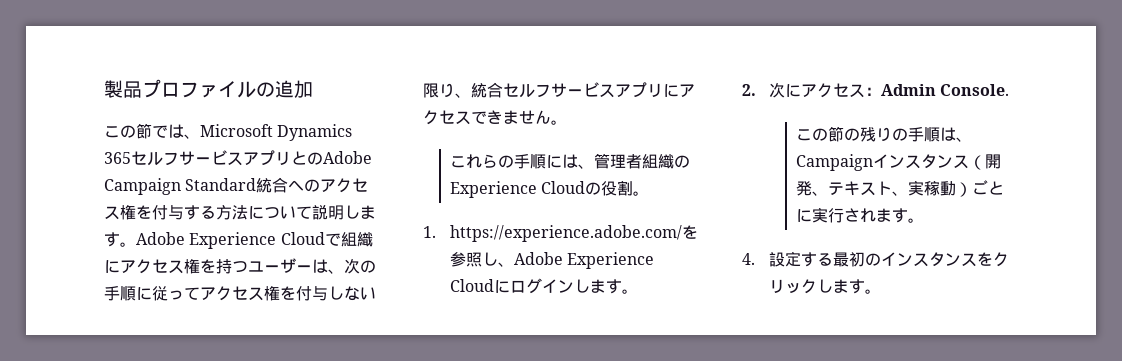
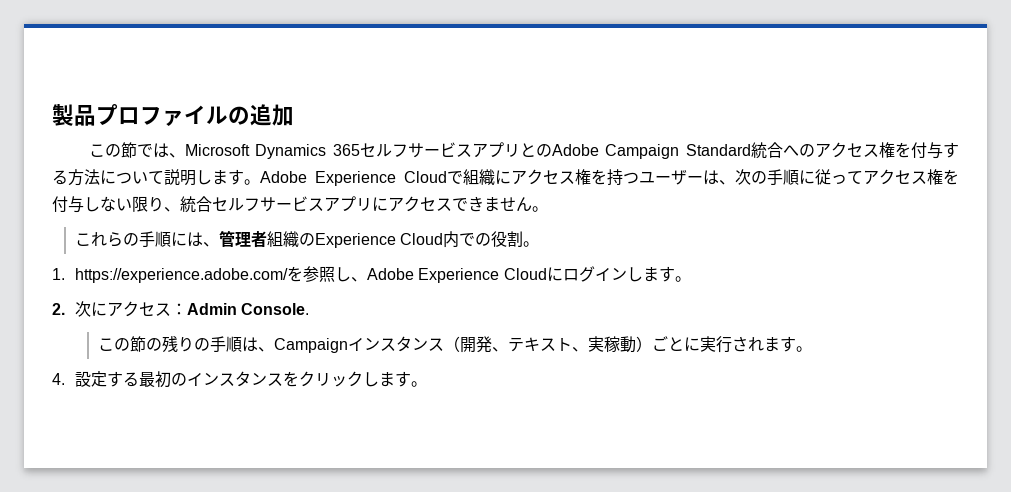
(586, 187) none -> [443,231,476,248] 内で

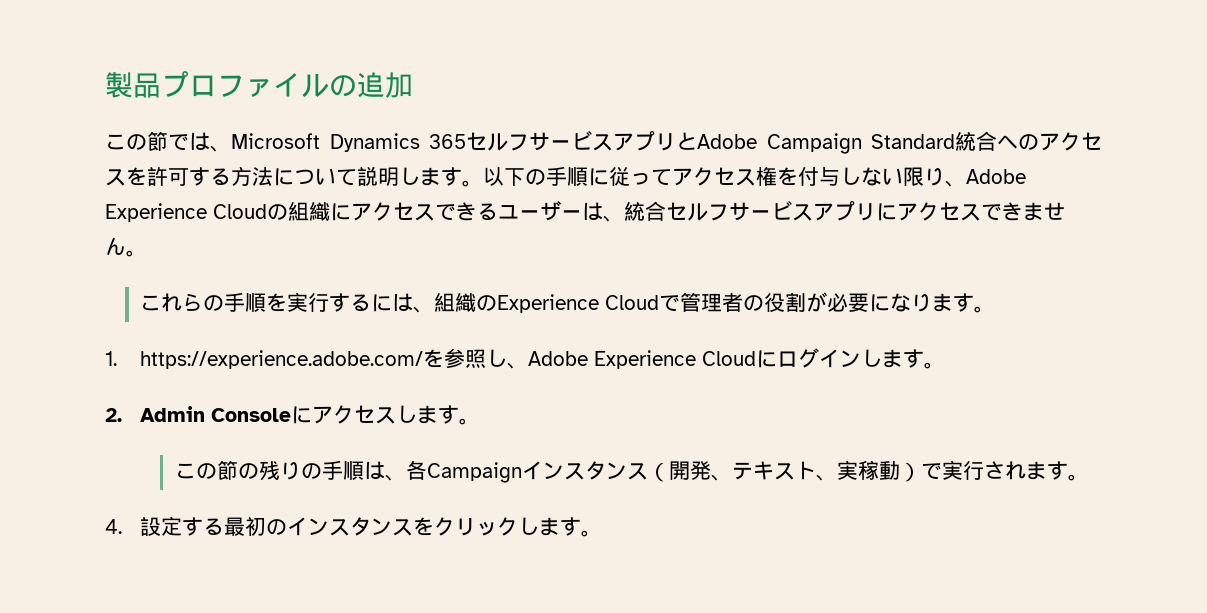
[535,144,552,157] の -> (697, 141) none
[879,142,944,159] 権を付与 -> [126,167,189,186] を許可
[260,169,751,186] Adobe Experience Cloudで組織にアクセス権を持つユーザーは、次 -> [483,167,525,186] 以下
(180, 209) none -> [966,169,1026,184] [105,201,624,222] Adobe Experience Cloudの組織にアクセスできるユーザーは、
[171,230,524,248] には、管理者組織のExperience Cloud内での役割 -> [265,292,974,313] を実行するには、組織のExperience Cloudで管理者の役割が必要になります
[75,301,310,317] 次にアクセス：Admin Console. -> [139,405,480,425] Admin Consoleにアクセスします。
(275, 349) none -> [405,460,427,480] 各
[652,336,701,351] ごとに -> [920,463,942,480] で

